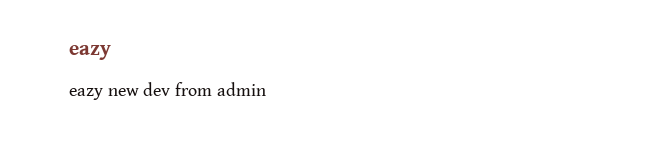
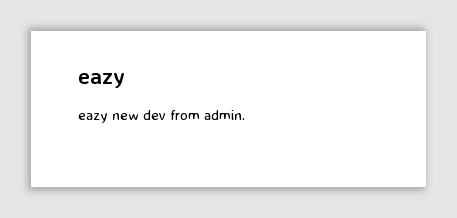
[216,82,266,96] admin -> [204,110,245,120] admin.

